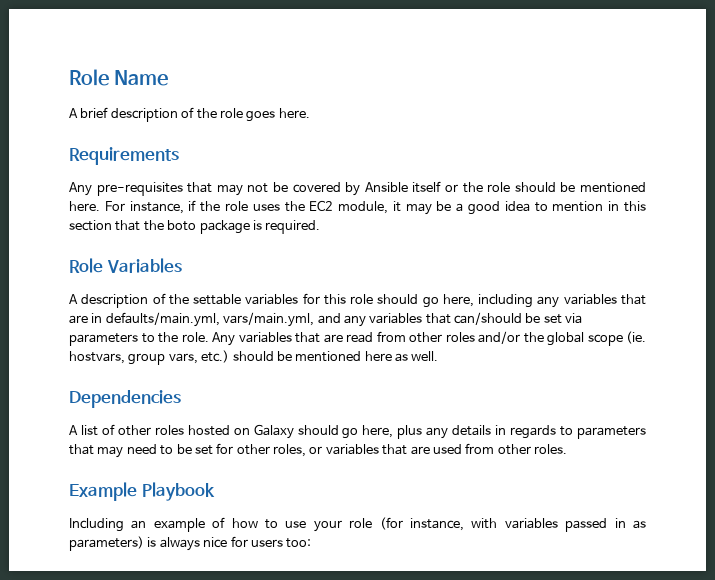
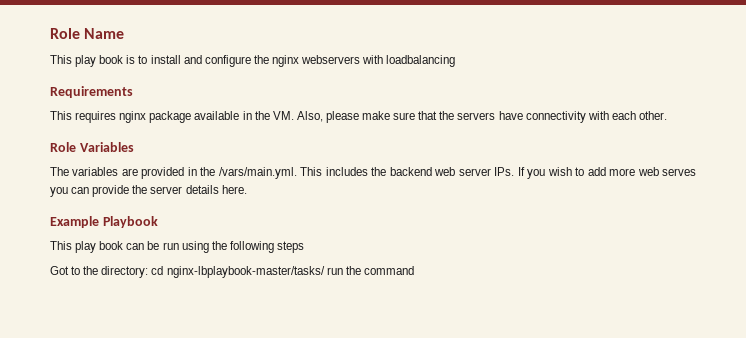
[69,107,310,122] [69,147,179,165] [69,181,647,196] [69,200,646,215] [69,220,321,234] [69,258,182,273] [69,293,646,308] [69,312,583,327] [69,331,646,346] [69,350,439,365] [69,390,181,408] [69,424,646,439] [69,443,567,458] [69,482,215,501] [69,517,646,532] [69,536,312,551] A brief description of the role goes here. // Requirements // Any pre-requisites that may not be covered by Ansible itself or the role should be mentioned here. For instance, if the role uses the EC2 module, it may be a good idea to mention in this section that the boto package is required. // Role Variables // A description of the settable variables for this role should go here, including any variables that are in defaults/main.yml, vars/main.yml, and any variables that can/should be set via parameters to the role. Any variables that are read from other roles and/or the global scope (ie. hostvars, group vars, etc.) should be mentioned here as well. // Dependencies // A list of other roles hosted on Galaxy should go here, plus any details in regards to parameters that may need to be set for other roles, or variables that are used from other roles. // Example Playbook // Including an example of how to use your role (for instance, with variables passed in as parameters) is always nice for users too: -> [50,55,456,67] [50,86,133,98] [50,111,667,123] [50,142,134,152] [50,167,697,179] [50,185,247,197] [50,216,158,228] [50,241,304,253] [50,266,414,278] This play book is to install and configure the nginx webservers with loadbalancing // Requirements // This requires nginx package available in the VM. Also, please make sure that the servers have connectivity with each other. // Role Variables // The variables are provided in the /vars/main.yml. This includes the backend web server IPs. If you wish to add more web serves you can provide the server details here. // Example Playbook // This play book can be run using the following steps // Got to the directory: cd nginx-lbplaybook-master/tasks/ run the command

